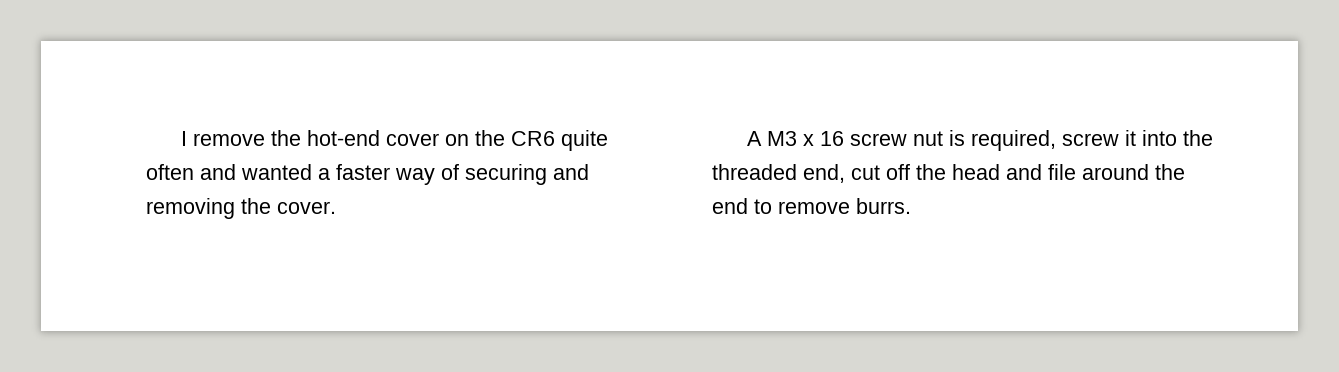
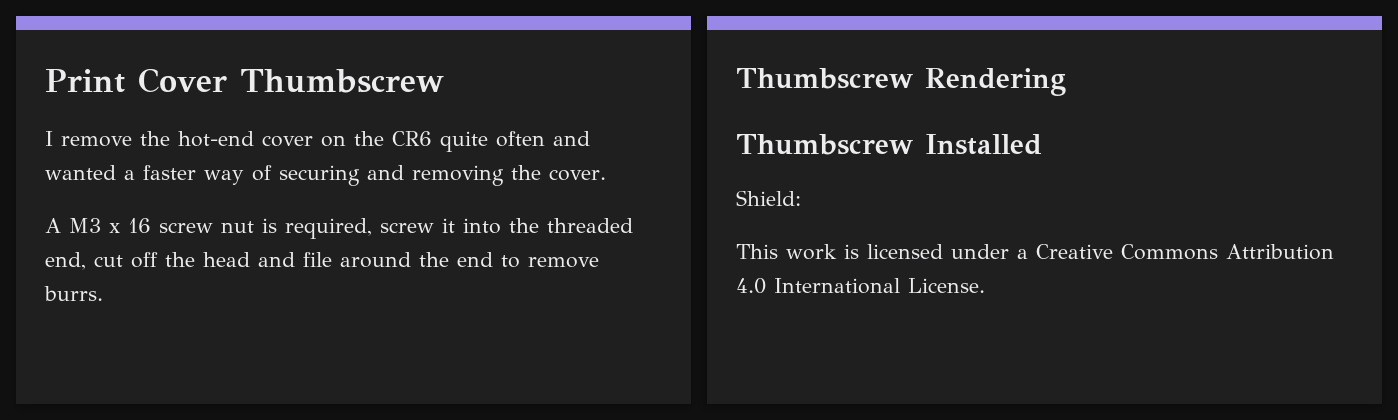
(180, 138) none -> [45,68,444,93] Print Cover Thumbscrew //
(911, 206) none -> [736,68,1066,96] [736,134,1042,155] [736,190,801,206] [736,244,1334,260] [736,278,985,294] // Thumbscrew Rendering // Thumbscrew Installed // Shield: // This work is licensed under a Creative Commons Attribution 4.0 International License.

